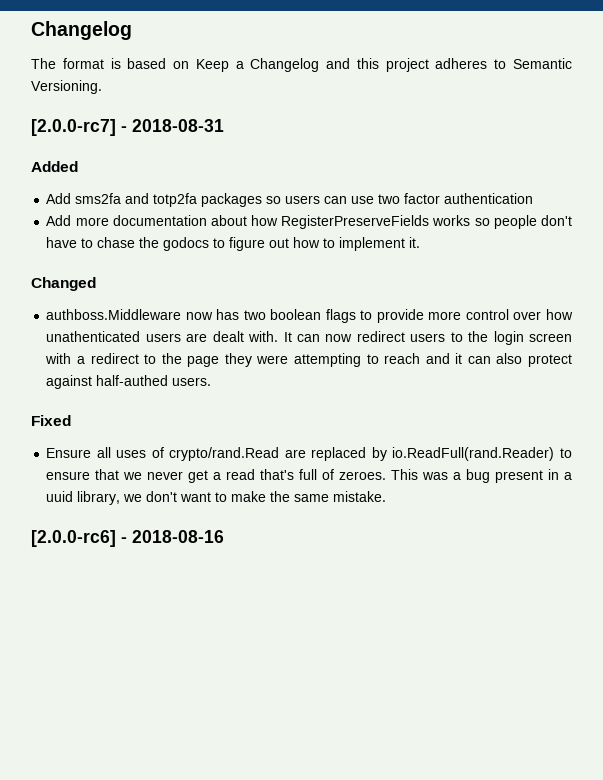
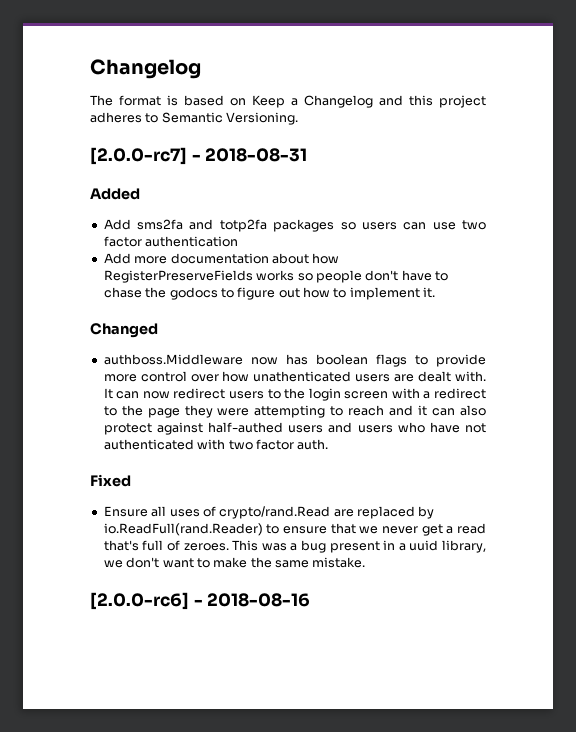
[243,310,266,320] two -> (308, 359) none
[172,377,212,386] users. -> [288,422,486,433] [103,439,329,450] users and users who have not authenticated with two factor auth.

